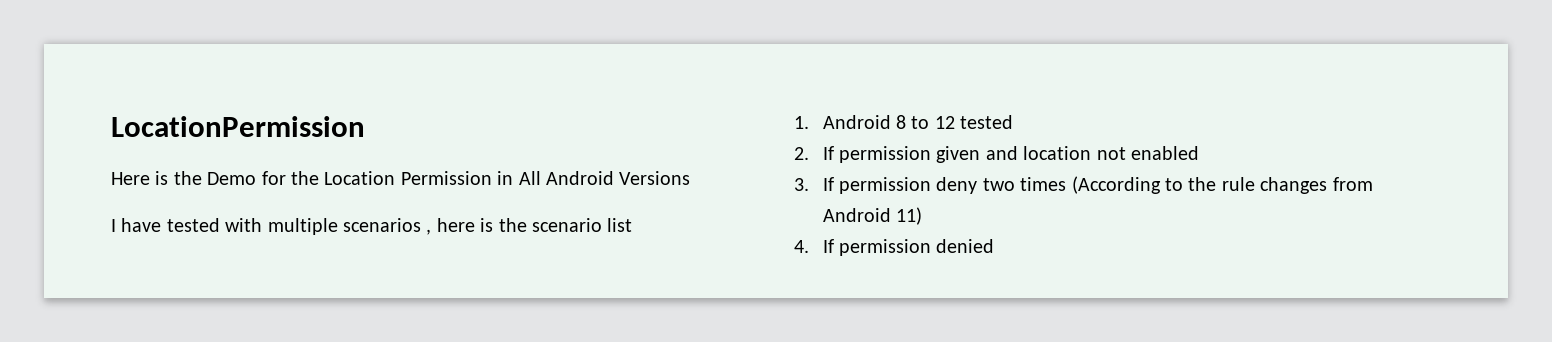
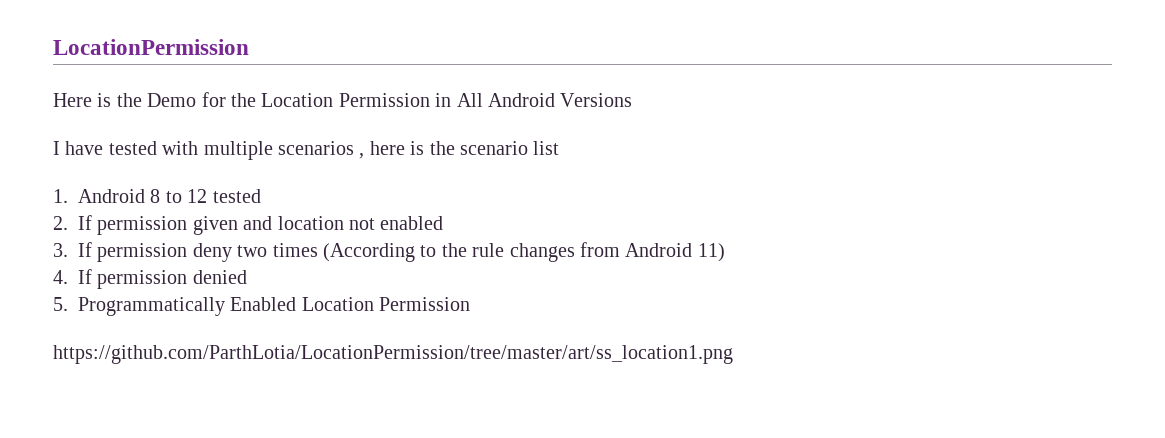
(995, 246) none -> [53,297,471,316] [53,345,733,364] // 5. Programmatically Enabled Location Permission // https://github.com/ParthLotia/LocationPermission/tree/master/art/ss_location1.png

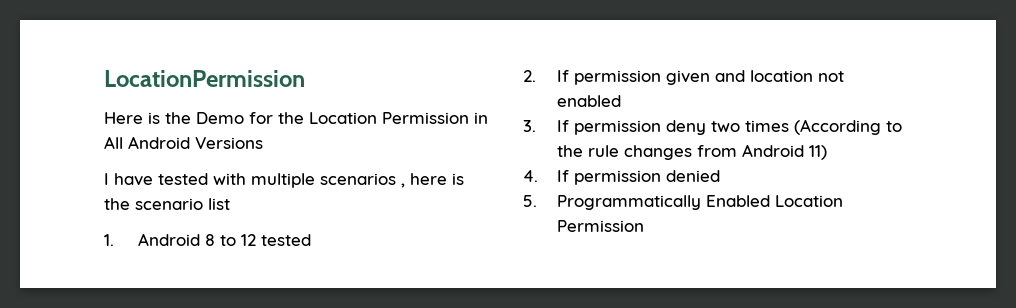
[53,345,733,364] // https://github.com/ParthLotia/LocationPermission/tree/master/art/ss_location1.png -> (644, 226) none

